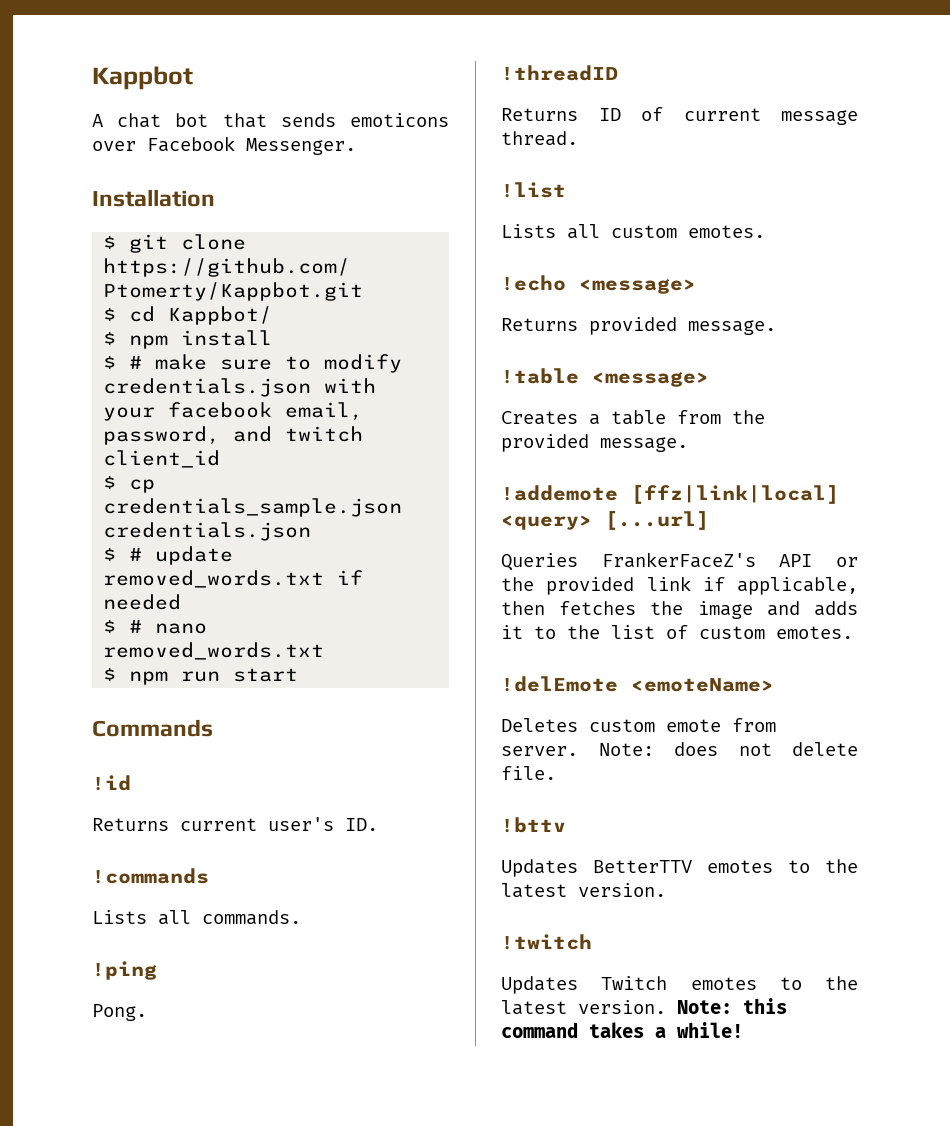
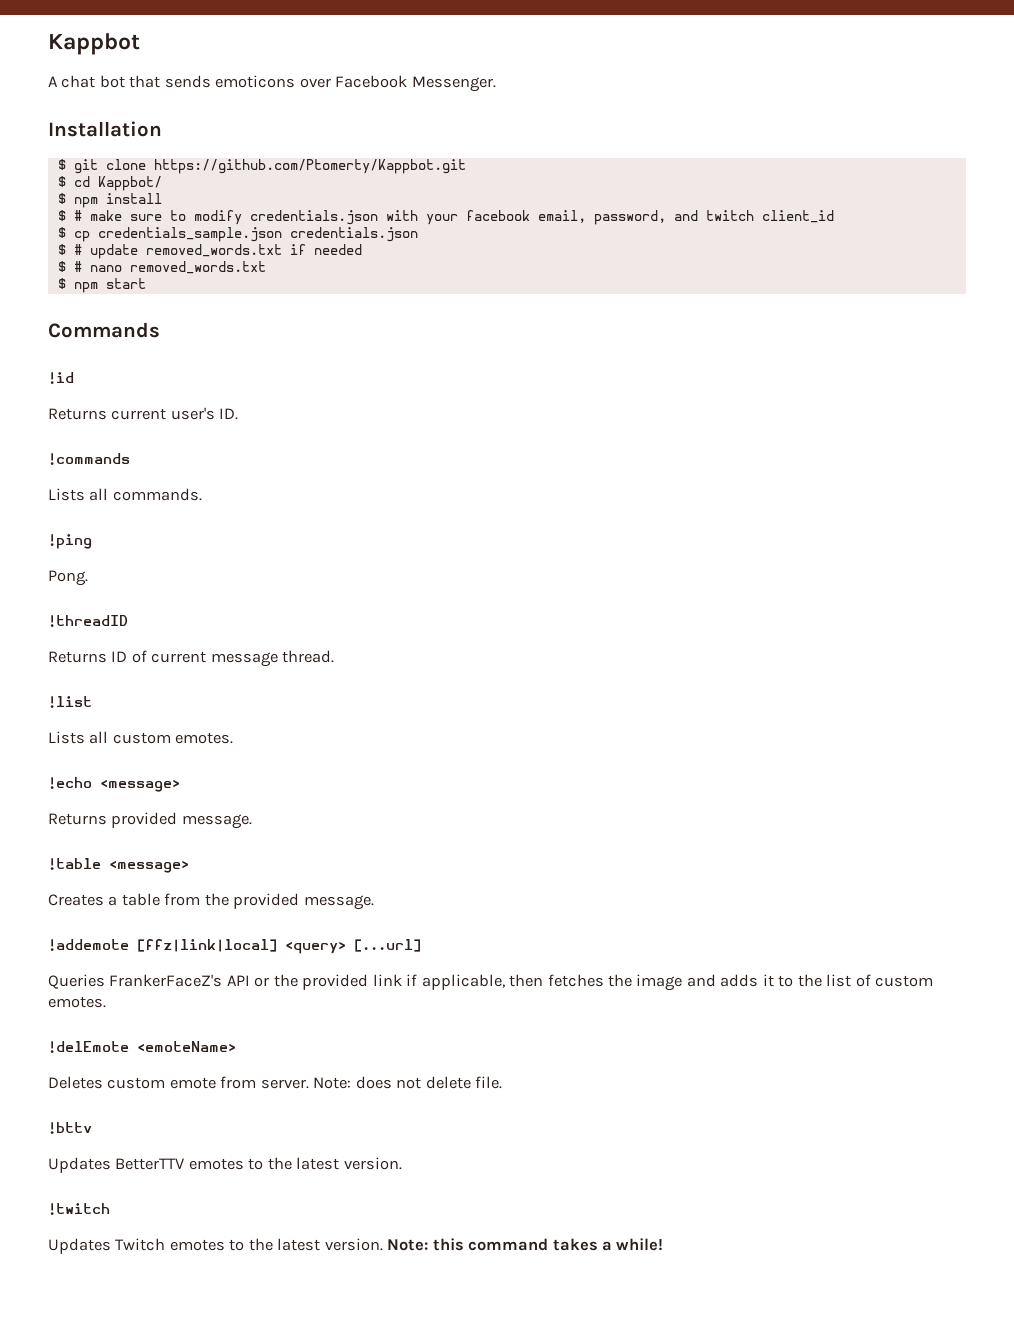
[181,671,221,682] run -> (98, 287) none

